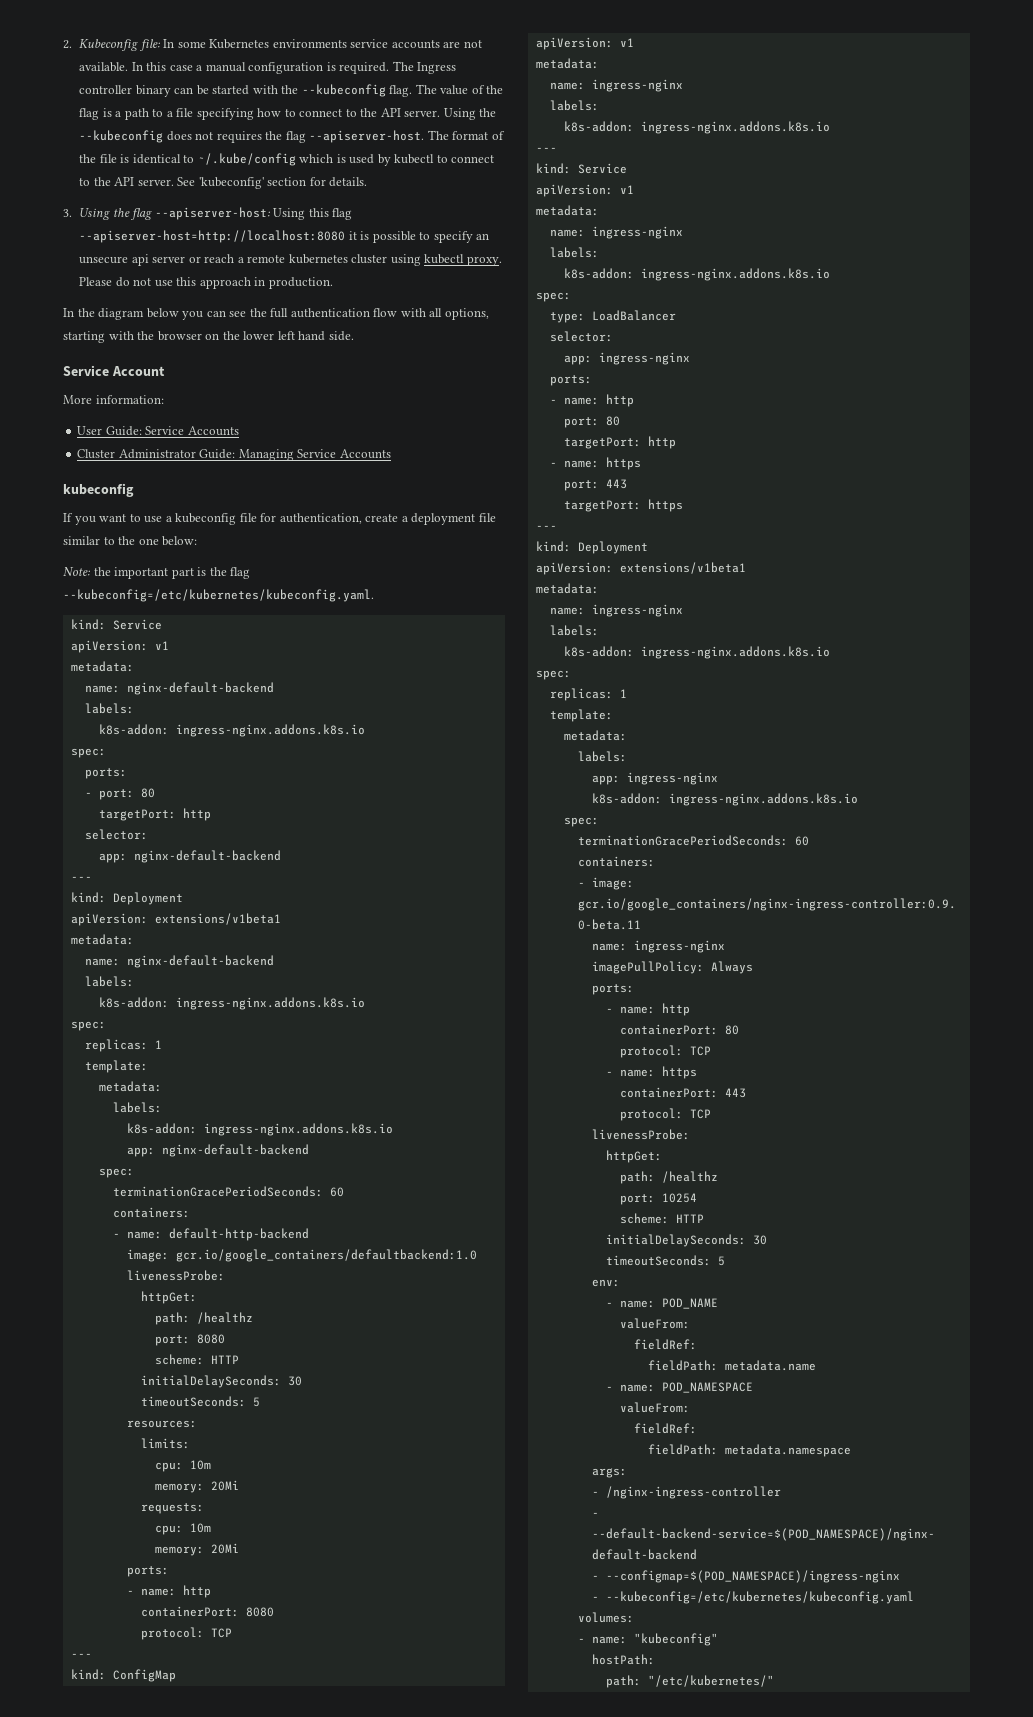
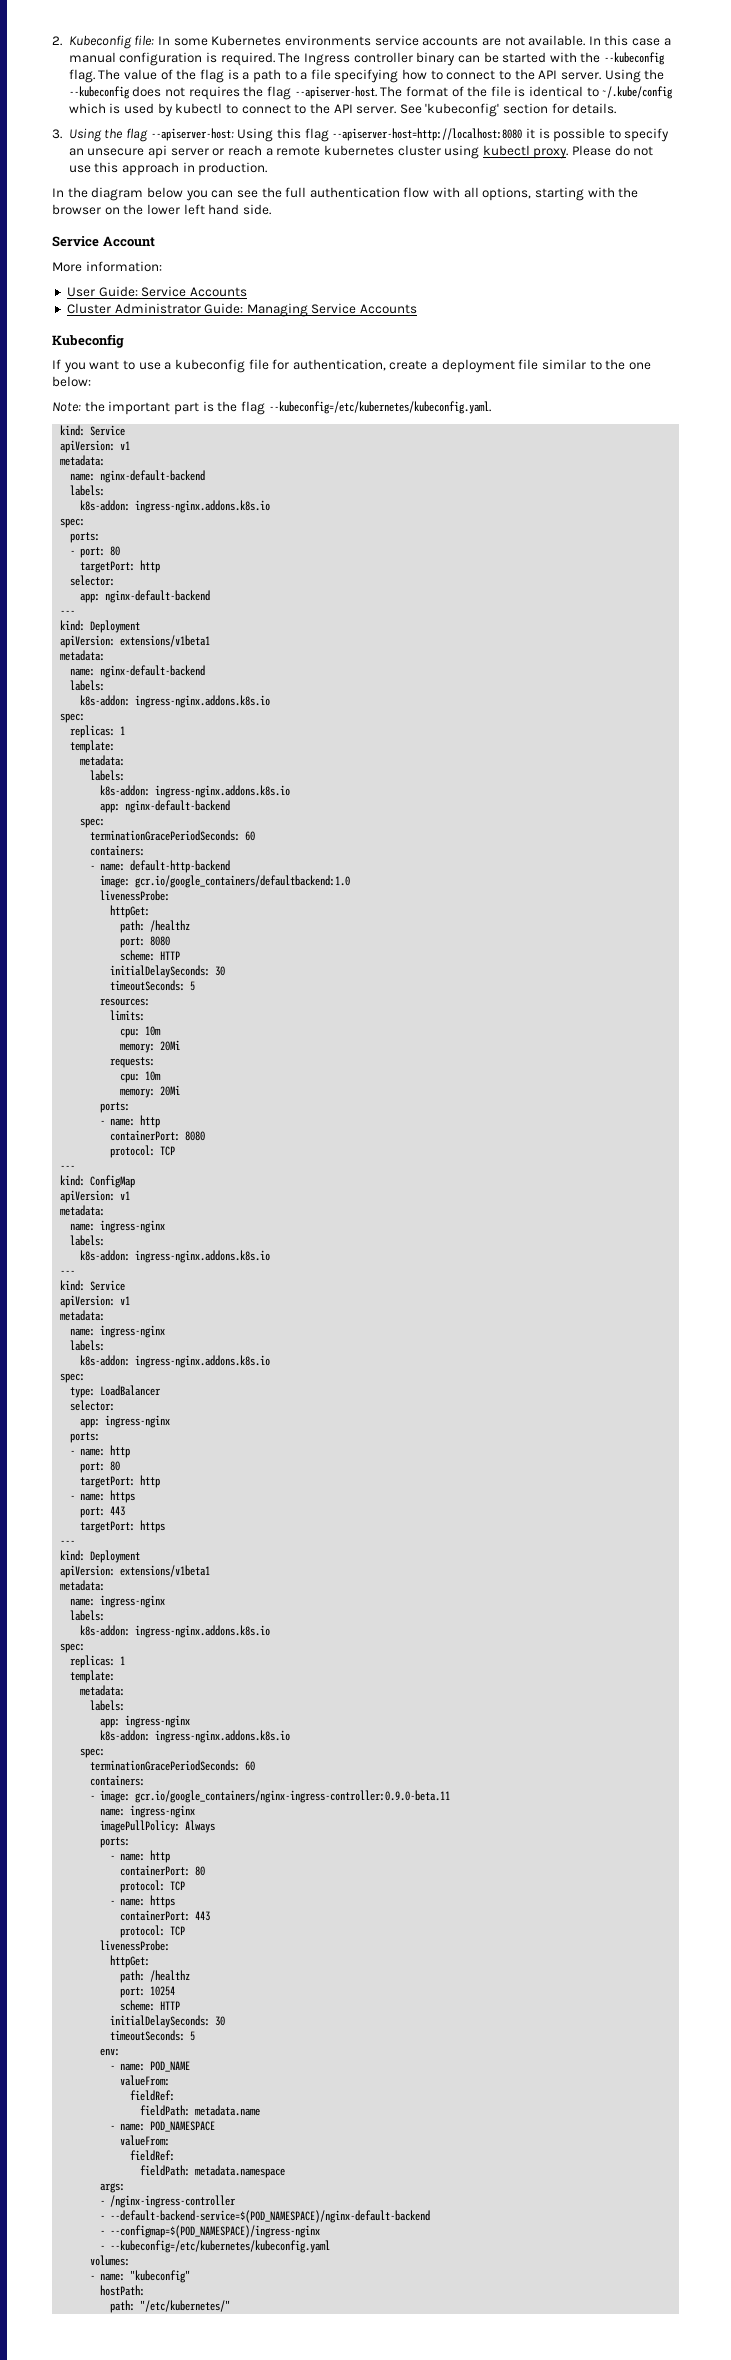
[63,483,134,497] kubeconfig -> [52,334,124,348] Kubeconfig

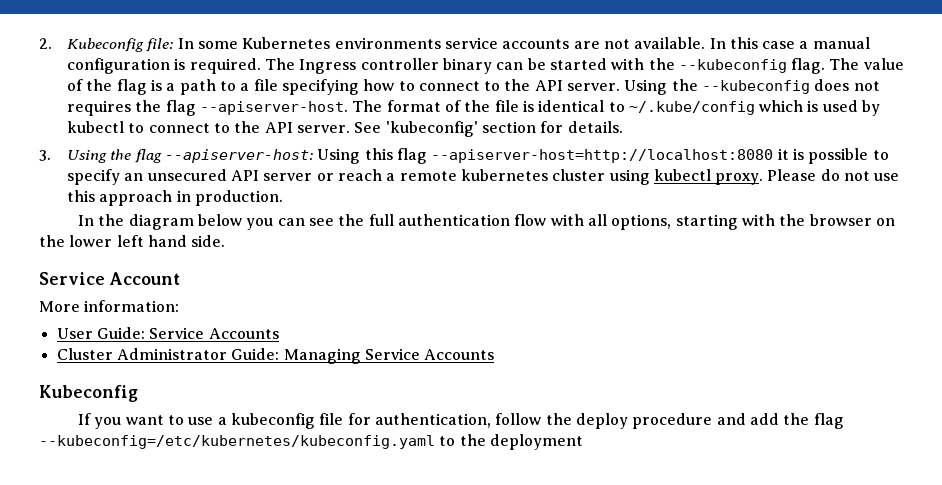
[87,145,168,159] unsecure api -> [147,169,259,181] unsecured API
[389,359,651,373] [52,376,91,387] [52,401,491,415] [60,425,126,436] [60,440,131,453] [60,455,106,466] [70,470,206,483] [70,485,106,496] [80,500,271,513] [60,518,86,528] [70,532,101,543] [70,546,121,558] [80,560,161,573] [70,575,116,586] [80,590,211,603] [60,610,76,615] [60,620,141,633] [60,635,211,648] [60,650,106,661] [70,665,206,678] [70,680,106,691] [80,695,271,708] [60,713,86,723] [70,725,126,738] [70,740,116,753] [80,755,126,766] [90,770,126,781] [100,785,291,798] [100,800,231,813] [80,818,106,828] [90,830,256,841] [90,845,146,856] [90,860,231,873] [100,875,351,888] [100,890,171,901] [110,905,151,918] [120,920,191,933] [120,936,171,948] [120,950,181,961] [110,965,226,978] [110,980,196,991] [100,998,151,1006] [110,1010,146,1021] [120,1026,162,1038] [120,1040,181,1053] [110,1057,156,1068] [120,1071,162,1083] [120,1085,181,1098] [100,1102,131,1113] [100,1115,161,1128] [110,1130,206,1141] [110,1145,176,1158] [60,1165,76,1170] [60,1175,136,1188] [60,1190,131,1203] [60,1205,106,1216] [70,1220,166,1233] [70,1235,106,1246] [80,1250,271,1263] [60,1270,76,1275] [60,1280,126,1291] [60,1295,131,1308] [60,1310,106,1321] [70,1325,166,1338] [70,1340,106,1351] [80,1355,271,1368] [60,1373,86,1383] [70,1385,162,1398] [70,1400,116,1411] [80,1415,171,1428] [70,1432,101,1443] [70,1445,131,1458] [80,1461,121,1473] [80,1475,161,1488] [70,1490,136,1503] [80,1506,126,1518] [80,1520,166,1533] [60,1540,76,1545] [60,1550,141,1563] [60,1565,211,1578] [60,1580,106,1591] [70,1595,166,1608] [70,1610,106,1621] [80,1625,271,1638] [60,1643,86,1653] [70,1655,126,1668] [70,1670,116,1683] [80,1685,126,1696] [90,1700,126,1711] [100,1715,191,1728] [100,1730,291,1743] [80,1748,106,1758] [90,1760,256,1771] [90,1775,146,1786] [90,1790,451,1803] [100,1805,196,1818] [100,1820,216,1833] [100,1837,131,1848] [110,1850,171,1863] [120,1865,206,1876] [120,1880,186,1893] [110,1895,176,1908] [120,1910,211,1921] [120,1925,186,1938] [100,1940,171,1951] [110,1955,151,1968] [120,1970,191,1983] [120,1986,176,1998] [120,2000,181,2011] [110,2015,226,2028] [110,2030,196,2041] [100,2048,121,2056] [110,2061,191,2072] [120,2075,171,2086] [130,2090,176,2101] [140,2105,261,2116] [110,2121,216,2132] [120,2135,171,2146] [130,2150,176,2161] [140,2165,286,2178] [100,2183,126,2193] [100,2195,237,2208] [100,2210,431,2223] [100,2225,321,2238] [100,2240,331,2253] [90,2255,131,2266] [90,2270,191,2283] [100,2285,146,2296] [110,2300,231,2313] create a deployment file similar to the one below: // Note: the important part is the flag --kubeconfig=/etc/kubernetes/kubeconfig.yaml. // kind: Service // apiVersion: v1 // metadata: // name: nginx-default-backend // labels: // k8s-addon: ingress-nginx.addons.k8s.io // spec: // ports: // - port: 80 // targetPort: http // selector: // app: nginx-default-backend // --- // kind: Deployment // apiVersion: extensions/v1beta1 // metadata: // name: nginx-default-backend // labels: // k8s-addon: ingress-nginx.addons.k8s.io // spec: // replicas: 1 // template: // metadata: // labels: // k8s-addon: ingress-nginx.addons.k8s.io // app: nginx-default-backend // spec: // terminationGracePeriodSeconds: 60 // containers: // - name: default-http-backend // image: gcr.io/google_containers/defaultbackend:1.0 // livenessProbe: // httpGet: // path: /healthz // port: 8080 // scheme: HTTP // initialDelaySeconds: 30 // timeoutSeconds: 5 // resources: // limits: // cpu: 10m // memory: 20Mi // requests: // cpu: 10m // memory: 20Mi // ports: // - name: http // containerPort: 8080 // protocol: TCP // --- // kind: ConfigMap // apiVersion: v1 // metadata: // name: ingress-nginx // labels: // k8s-addon: ingress-nginx.addons.k8s.io // --- // kind: Service // apiVersion: v1 // metadata: // name: ingress-nginx // labels: // k8s-addon: ingress-nginx.addons.k8s.io // spec: // type: LoadBalancer // selector: // app: ingress-nginx // ports: // - name: http // port: 80 // targetPort: http // - name: https // port: 443 // targetPort: https // --- // kind: Deployment // apiVersion: extensions/v1beta1 // metadata: // name: ingress-nginx // labels: // k8s-addon: ingress-nginx.addons.k8s.io // spec: // replicas: 1 // template: // metadata: // labels: // app: ingress-nginx // k8s-addon: ingress-nginx.addons.k8s.io // spec: // terminationGracePeriodSeconds: 60 // containers: // - image: gcr.io/google_containers/nginx-ingress-controller:0.9.0-beta.11 // name: ingress-nginx // imagePullPolicy: Always // ports: // - name: http // containerPort: 80 // protocol: TCP // - name: https // containerPort: 443 // protocol: TCP // livenessProbe: // httpGet: // path: /healthz // port: 10254 // scheme: HTTP // initialDelaySeconds: 30 // timeoutSeconds: 5 // env: // - name: POD_NAME // valueFrom: // fieldRef: // fieldPath: metadata.name // - name: POD_NAMESPACE // valueFrom: // fieldRef: // fieldPath: metadata.namespace // args: // - /nginx-ingress-controller // - --default-backend-service=$(POD_NAMESPACE)/nginx-default-backend // - --configmap=$(POD_NAMESPACE)/ingress-nginx // - --kubeconfig=/etc/kubernetes/kubeconfig.yaml // volumes: // - name: "kubeconfig" // hostPath: // path: "/etc/kubernetes/" -> [495,413,844,429] [39,434,583,450] follow the deploy procedure and add the flag --kubeconfig=/etc/kubernetes/kubeconfig.yaml to the deployment

